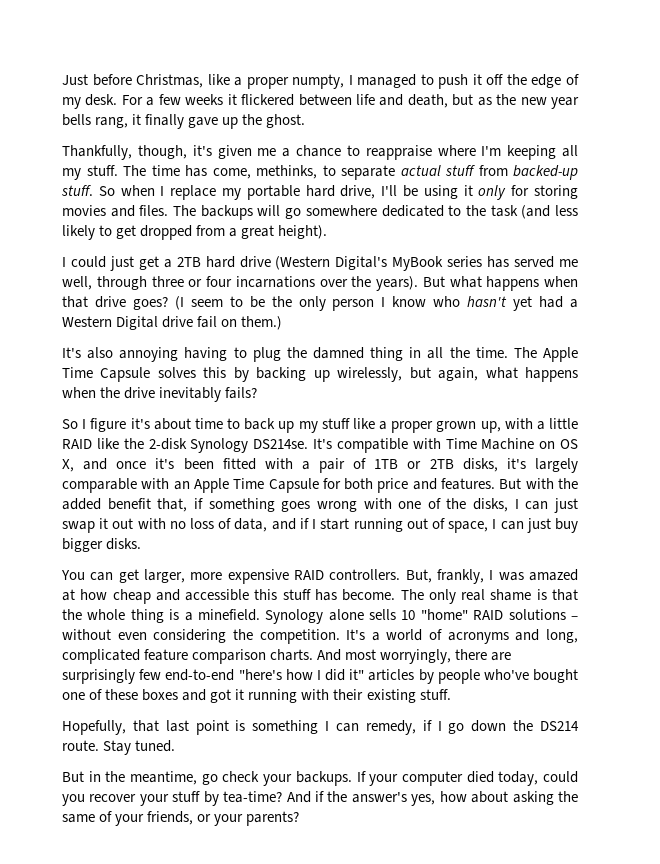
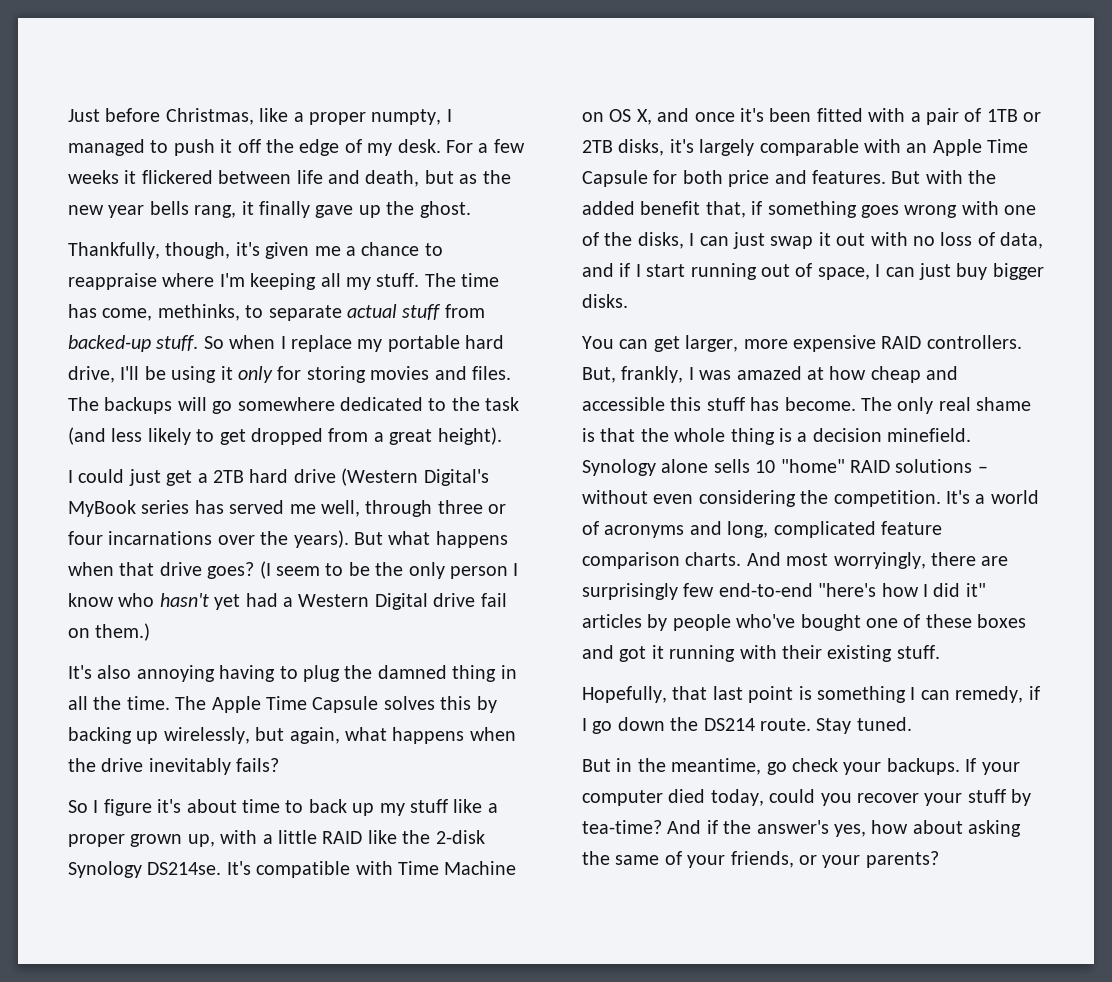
(193, 616) none -> [812,428,882,442] decision

